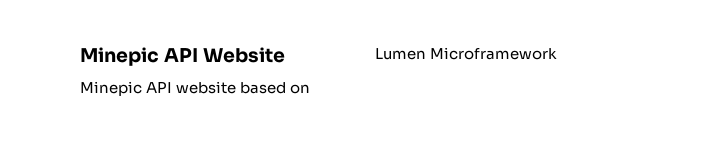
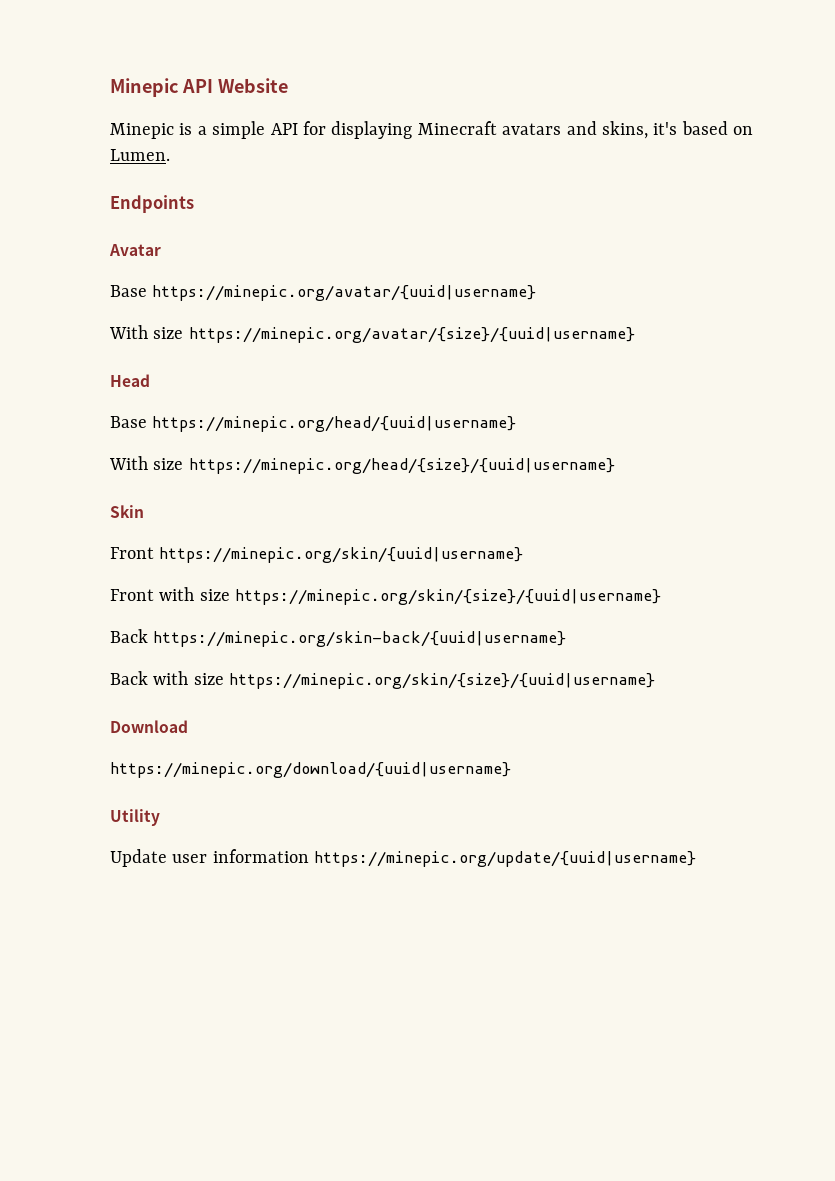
[146,81,311,94] [375,47,558,60] API website based on Lumen Microframework -> [179,121,754,139] [110,149,170,161] [110,195,194,213] [109,244,161,256] [110,285,537,301] [109,325,635,343] [110,374,150,387] [110,416,517,432] [109,456,615,474] [110,505,144,518] [110,547,524,563] [110,587,662,605] [110,629,567,647] [110,671,656,689] [110,720,188,733] [110,762,511,778] [110,809,160,826] [110,849,697,867] is a simple API for displaying Minecraft avatars and skins, it's based on Lumen. // Endpoints // Avatar // Base https://minepic.org/avatar/{uuid|username} // With size https://minepic.org/avatar/{size}/{uuid|username} // Head // Base https://minepic.org/head/{uuid|username} // With size https://minepic.org/head/{size}/{uuid|username} // Skin // Front https://minepic.org/skin/{uuid|username} // Front with size https://minepic.org/skin/{size}/{uuid|username} // Back https://minepic.org/skin-back/{uuid|username} // Back with size https://minepic.org/skin/{size}/{uuid|username} // Download // https://minepic.org/download/{uuid|username} // Utility // Update user information https://minepic.org/update/{uuid|username}

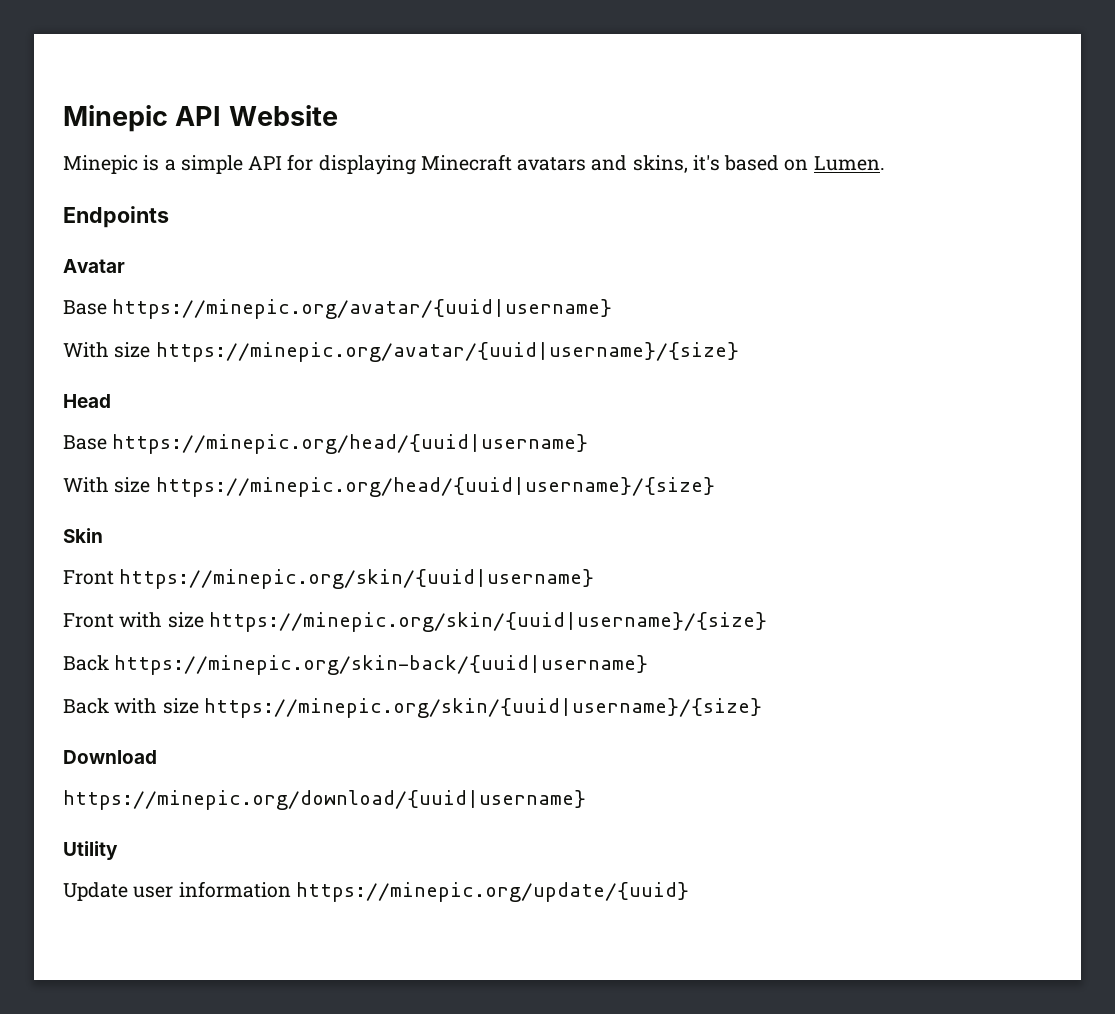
[188,327,635,343] https://minepic.org/avatar/{size}/{uuid|username} -> [155,342,739,362] https://minepic.org/avatar/{uuid|username}/{size}
[188,458,615,474] https://minepic.org/head/{size}/{uuid|username} -> [155,477,715,497] https://minepic.org/head/{uuid|username}/{size}
[235,589,662,605] https://minepic.org/skin/{size}/{uuid|username} -> [208,612,767,632] https://minepic.org/skin/{uuid|username}/{size}
[229,673,656,689] https://minepic.org/skin/{size}/{uuid|username} -> [203,698,762,718] https://minepic.org/skin/{uuid|username}/{size}
[314,851,697,867] https://minepic.org/update/{uuid|username} -> [295,882,689,902] https://minepic.org/update/{uuid}

